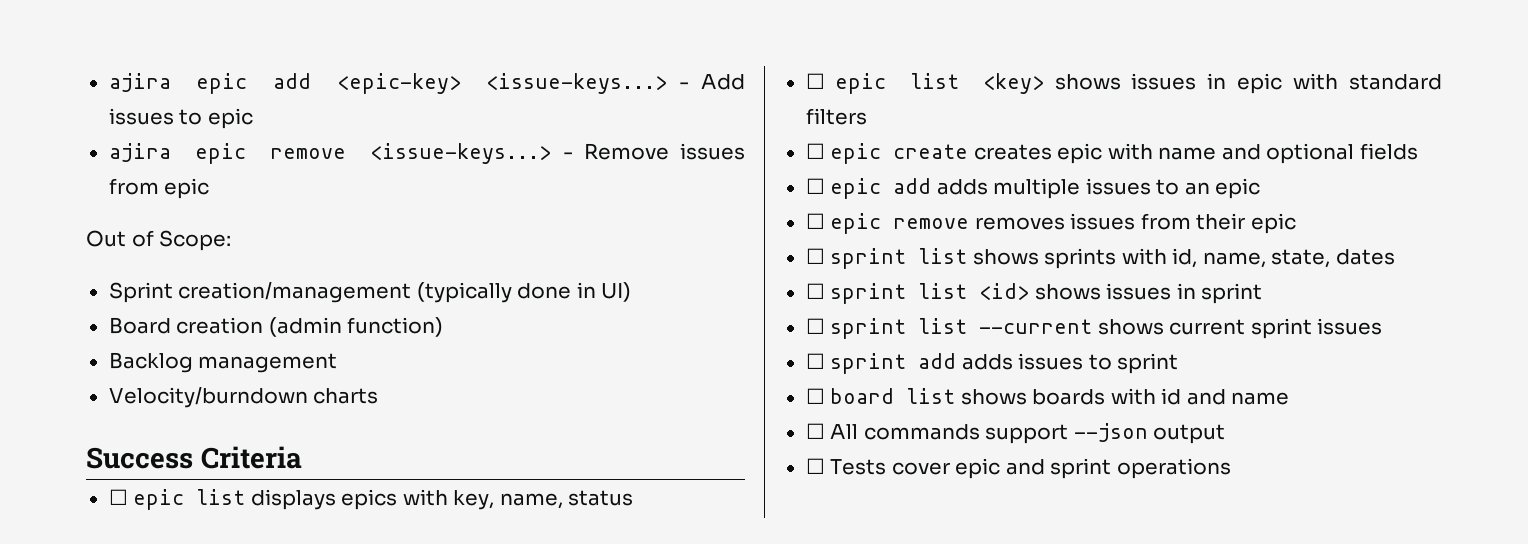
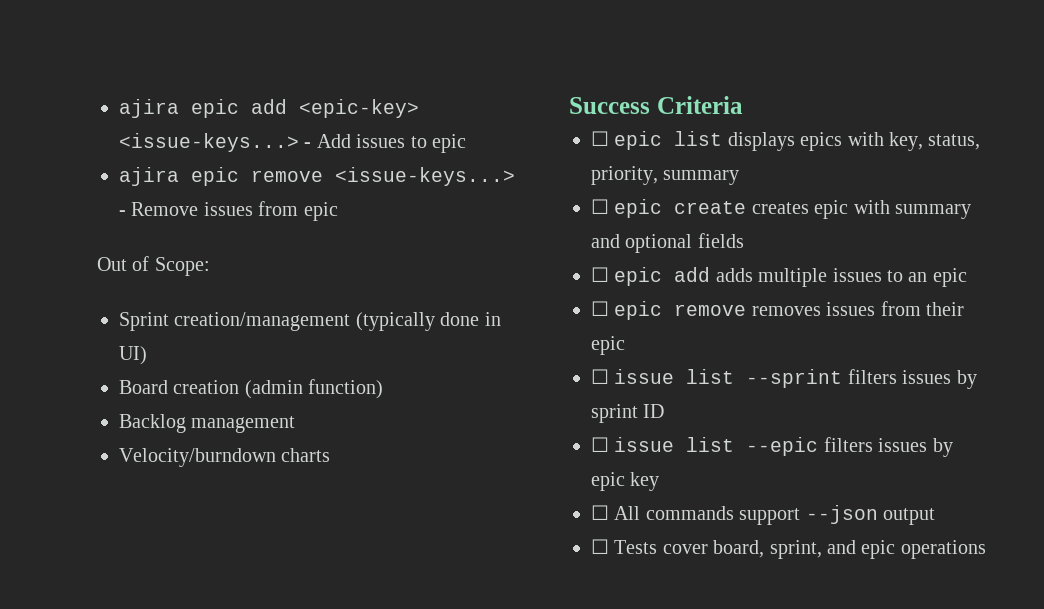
[499,490,634,509] [805,73,1442,94] [805,108,867,125] name, status // ☐ epic list <key> shows issues in epic with standard filters -> [928,134,981,150] [591,166,740,185] status, priority, summary
[1158,147,1217,160] name -> [895,204,971,219] summary
[830,248,1395,269] [805,283,1263,304] [805,318,1383,339] [805,353,1179,374] [805,388,1290,405] sprint list shows sprints with id, name, state, dates // ☐ sprint list <id> shows issues in sprint // ☐ sprint list --current shows current sprint issues // ☐ sprint add adds issues to sprint // ☐ board list shows boards with id and name -> [614,369,977,389] [591,404,665,423] [591,437,953,457] [591,472,660,491] issue list --sprint filters issues by sprint ID // ☐ issue list --epic filters issues by epic key
[955,458,1112,479] epic and sprint -> [713,540,896,559] board, sprint, and epic

